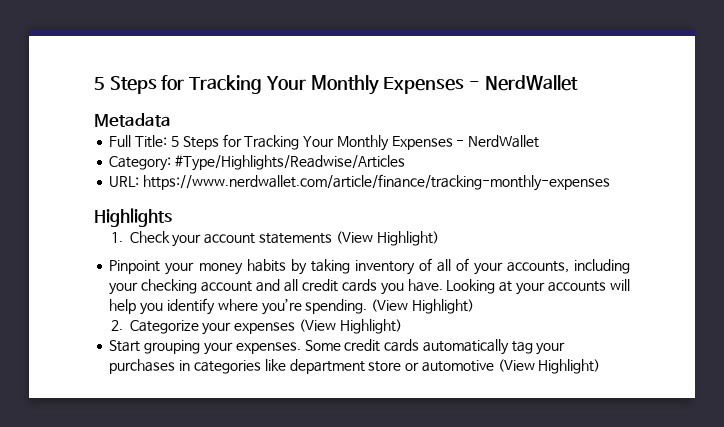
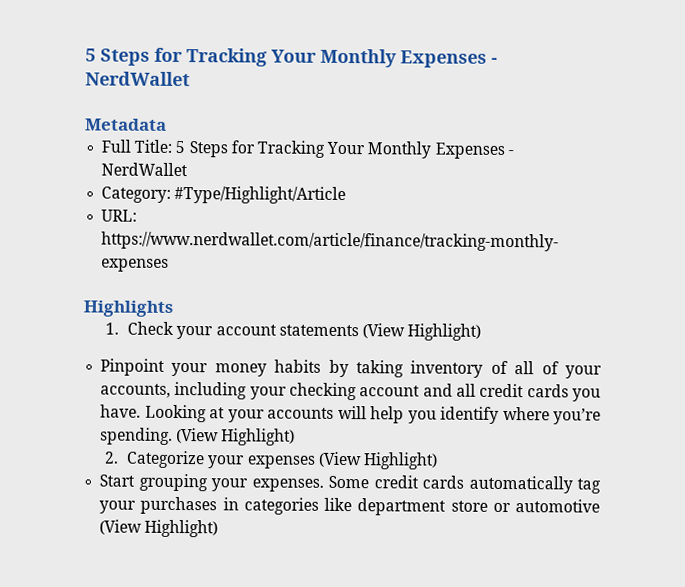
[175,155,406,171] #Type/Highlights/Readwise/Articles -> [174,185,347,205] #Type/Highlight/Article

